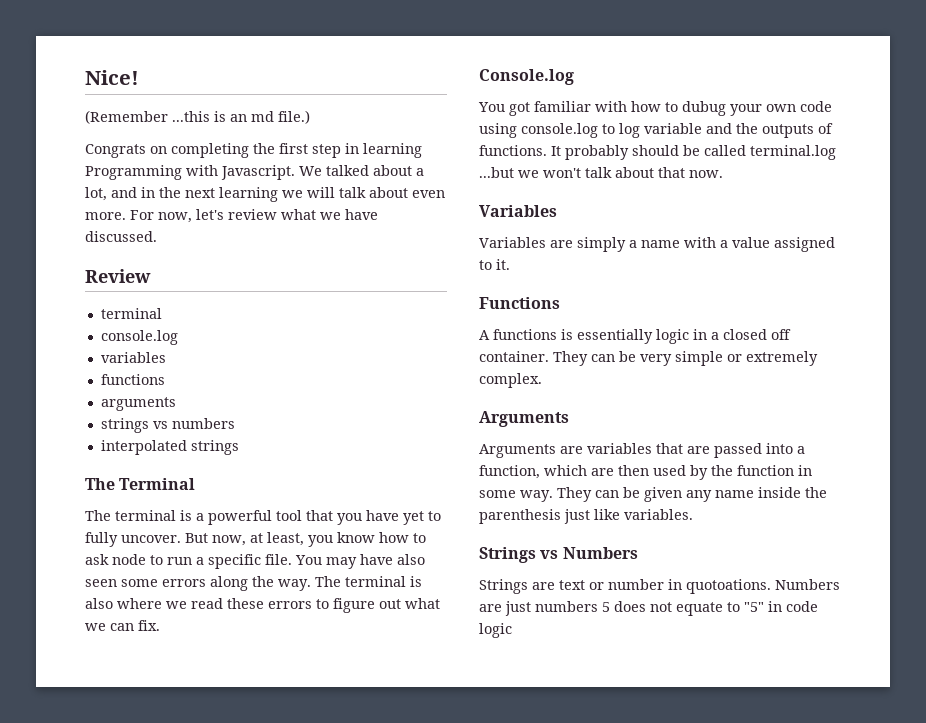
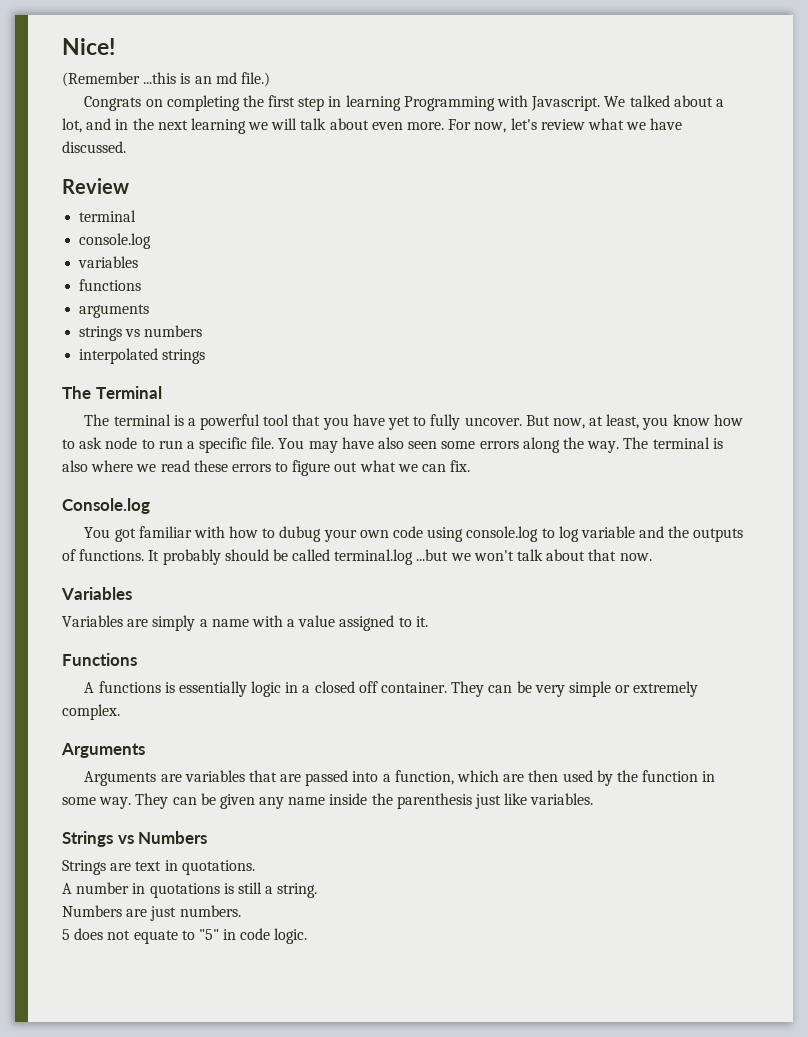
[589,579,771,594] or number in quotoations. -> [164,860,255,875] [62,882,318,898] in quotations. // A number in quotations is still a string. //
[535,601,598,612] numbers -> [179,905,241,917] numbers. //
[479,623,512,638] logic -> [274,928,308,944] logic.

